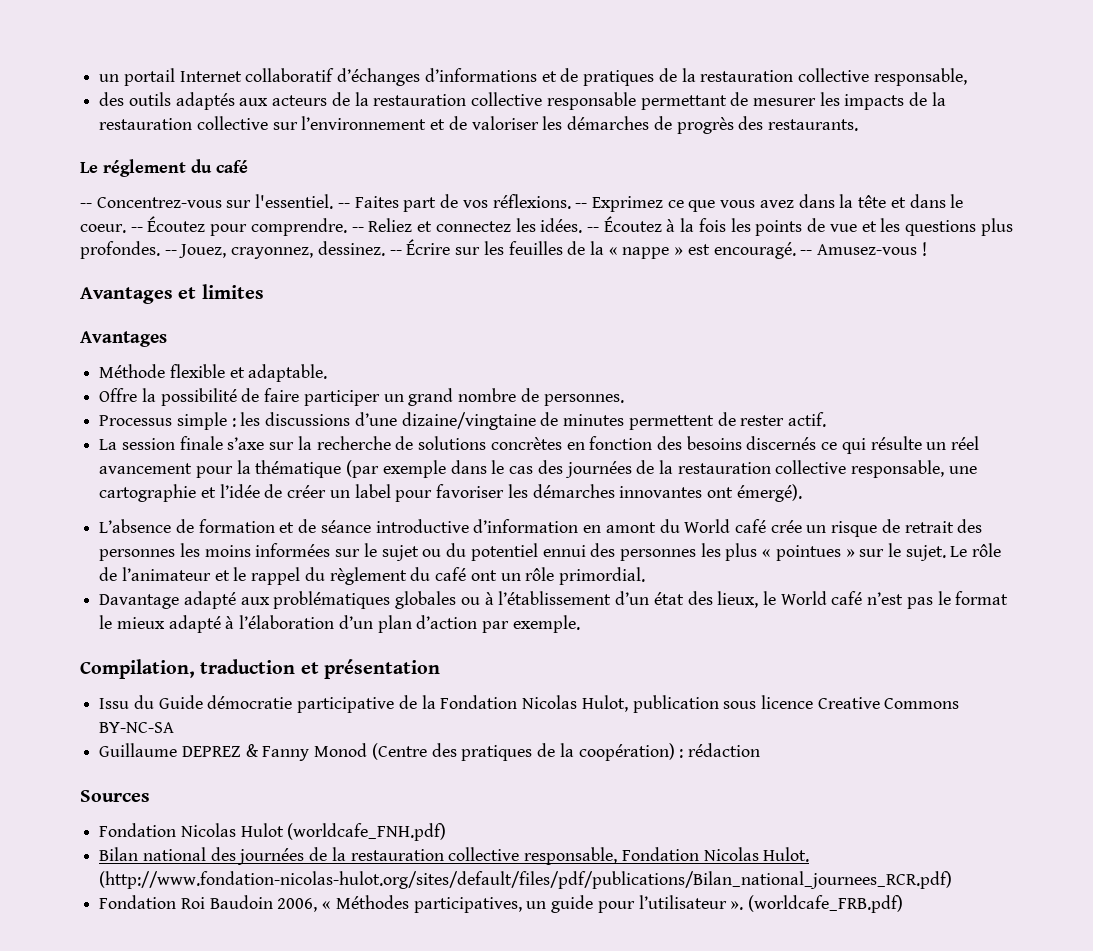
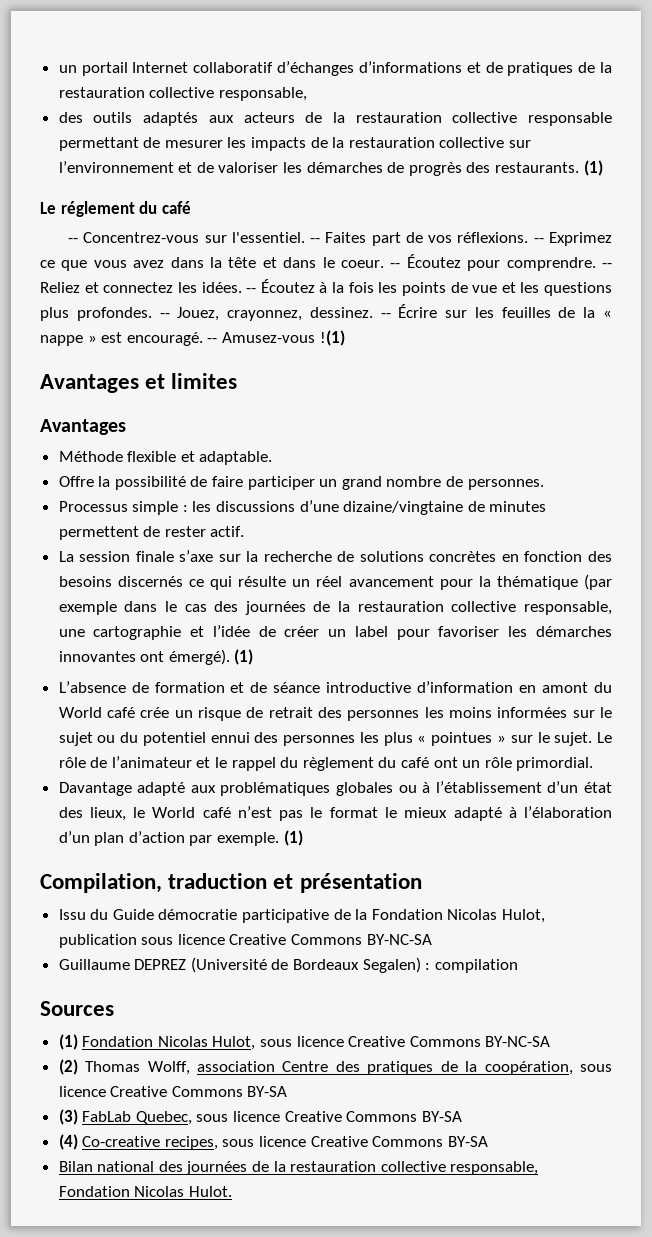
(858, 125) none -> [583,160,603,176] (1)
[921,242,927,256] ! -> [319,330,345,346] !(1)
(802, 493) none -> [234,649,254,665] (1)
(580, 624) none -> [283,830,303,846] (1)
[245,743,760,761] [80,790,150,802] [99,823,447,841] & Fanny Monod (Centre des pratiques de la coopération) : rédaction // Sources // Fondation Nicolas Hulot (worldcafe_FNH.pdf) -> [190,957,518,973] [40,1001,114,1016] [58,1034,551,1050] [58,1059,612,1075] [58,1086,288,1097] [58,1109,462,1125] [58,1134,488,1150] (Université de Bordeaux Segalen) : compilation // Sources // (1) Fondation Nicolas Hulot, sous licence Creative Commons BY-NC-SA // (2) Thomas Wolff, association Centre des pratiques de la coopération, sous licence Creative Commons BY-SA // (3) FabLab Quebec, sous licence Creative Commons BY-SA // (4) Co-creative recipes, sous licence Creative Commons BY-SA
[99,871,953,889] [99,895,903,913] (http://www.fondation-nicolas-hulot.org/sites/default/files/pdf/publications/Bilan_national_journees_RCR.pdf) // Fondation Roi Baudoin 2006, « Méthodes participatives, un guide pour l’utilisateur ». (worldcafe_FRB.pdf) -> (232, 1191) none

